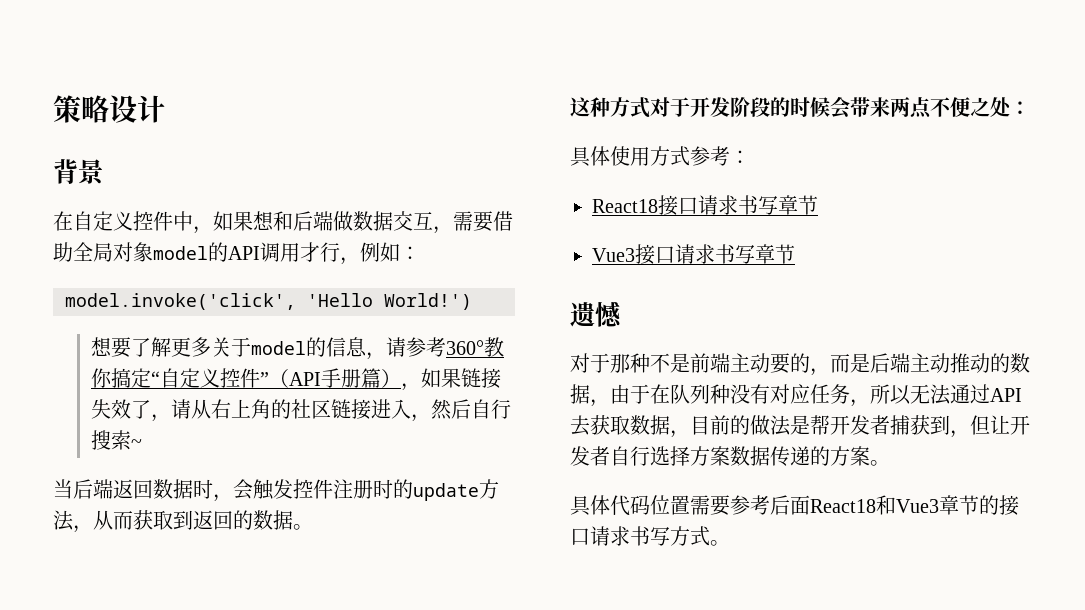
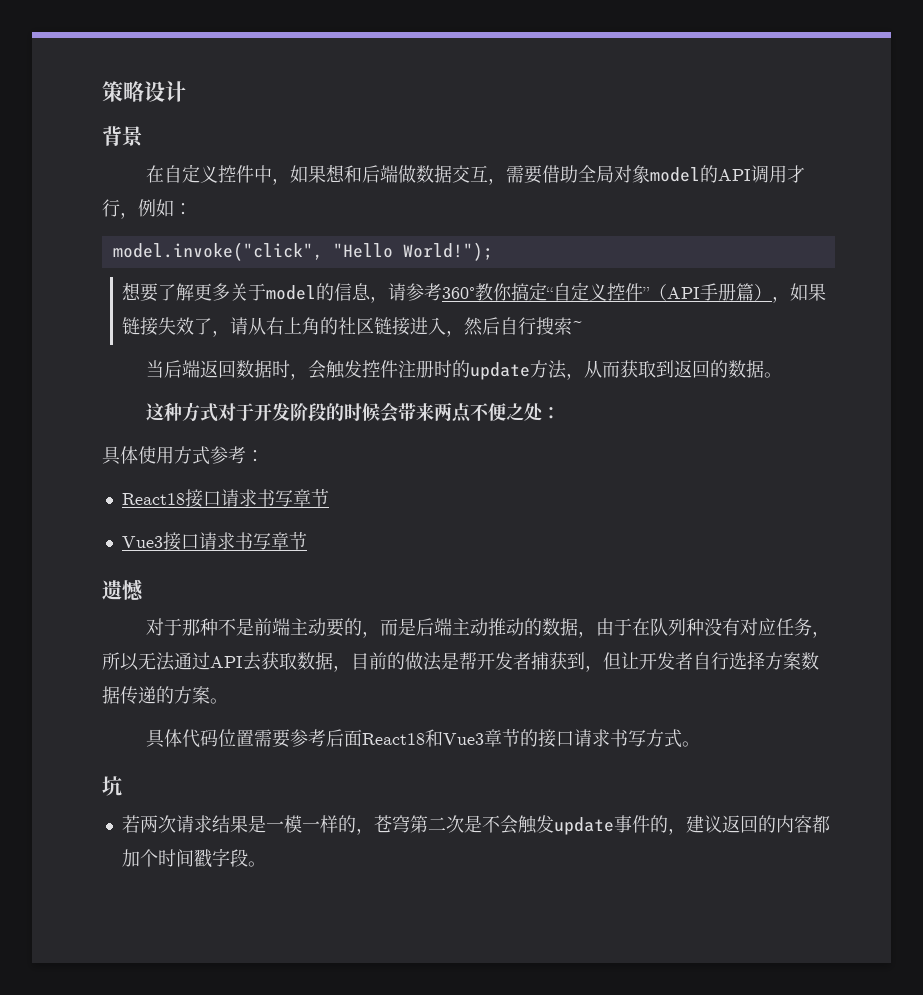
[65,293,472,310] model.invoke('click', 'Hello World!') -> [112,242,493,261] model.invoke("click", "Hello World!");
(730, 543) none -> [102,776,122,796] [121,815,830,835] [121,848,266,868] // 坑 // 若两次请求结果是一模一样的，苍穹第二次是不会触发update事件的，建议返回的内容都加个时间戳字段。

